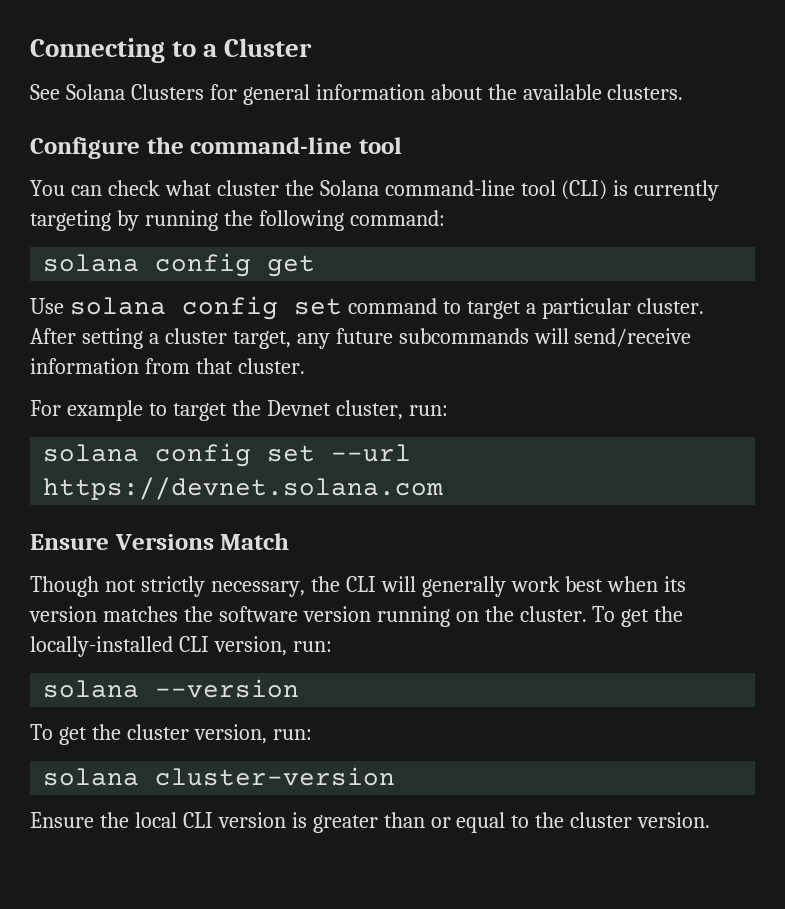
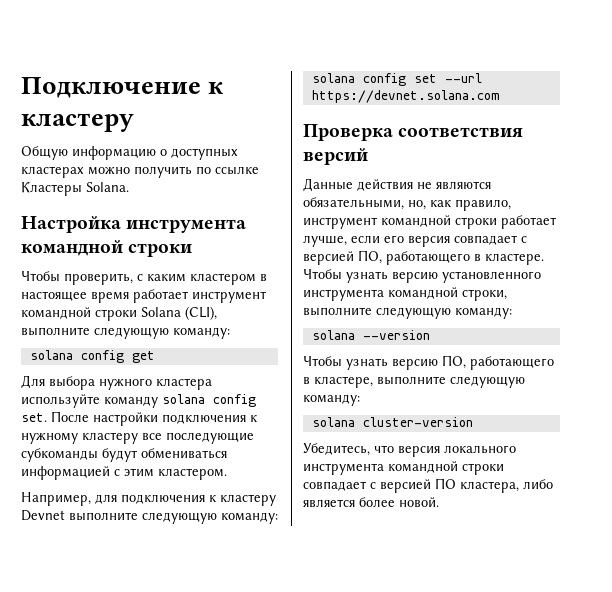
[30,38,313,63] [30,84,684,105] [30,137,402,159] [30,180,720,201] [30,210,445,231] [43,253,316,277] [30,296,704,320] [30,328,692,349] [30,358,305,374] [30,400,448,421] Connecting to a Cluster // See Solana Clusters for general information about the available clusters. // Configure the command-line tool // You can check what cluster the Solana command-line tool (CLI) is currently targeting by running the following command: // solana config get // Use solana config set command to target a particular cluster. After setting a cluster target, any future subcommands will send/receive information from that cluster. // For example to target the Devnet cluster, run: -> [21,77,225,98] [21,113,134,132] [21,146,238,160] [21,166,259,178] [21,182,129,196] [21,216,247,233] [21,240,193,257] [21,271,267,285] [21,289,266,303] [21,306,217,321] [21,327,230,339] [29,350,155,363] [21,375,212,390] [21,394,256,408] [21,411,257,426] [21,432,254,444] [21,448,227,462] [21,466,227,480] [21,492,276,506] [21,510,278,524] Подключение к кластеру // Общую информацию о доступных кластерах можно получить по ссылке Кластеры Solana. // Настройка инструмента командной строки // Чтобы проверить, с каким кластером в настоящее время работает инструмент командной строки Solana (CLI), выполните следующую команду: // solana config get // Для выбора нужного кластера используйте команду solana config set. После настройки подключения к нужному кластеру все последующие субкоманды будут обмениваться информацией с этим кластером. // Например, для подключения к кластеру Devnet выполните следующую команду:
[30,533,290,550] [30,576,687,597] [29,606,684,627] [30,636,332,657] [43,679,300,698] [30,724,312,745] [43,767,396,786] [30,812,711,833] Ensure Versions Match // Though not strictly necessary, the CLI will generally work best when its version matches the software version running on the cluster. To get the locally-installed CLI version, run: // solana --version // To get the cluster version, run: // solana cluster-version // Ensure the local CLI version is greater than or equal to the cluster version. -> [303,124,524,141] [303,148,368,165] [303,178,491,192] [303,197,511,211] [303,215,556,229] [303,235,527,247] [303,250,544,265] [303,269,541,283] [303,287,507,301] [303,307,512,319] [311,330,430,340] [303,355,554,370] [303,376,525,388] [303,394,360,406] [311,417,473,427] [303,443,516,457] [303,461,504,475] [303,478,553,493] [303,497,439,508] Проверка соответствия версий // Данные действия не являются обязательными, но, как правило, инструмент командной строки работает лучше, если его версия совпадает с версией ПО, работающего в кластере. Чтобы узнать версию установленного инструмента командной строки, выполните следующую команду: // solana --version // Чтобы узнать версию ПО, работающего в кластере, выполните следующую команду: // solana cluster-version // Убедитесь, что версия локального инструмента командной строки совпадает с версией ПО кластера, либо является более новой.

